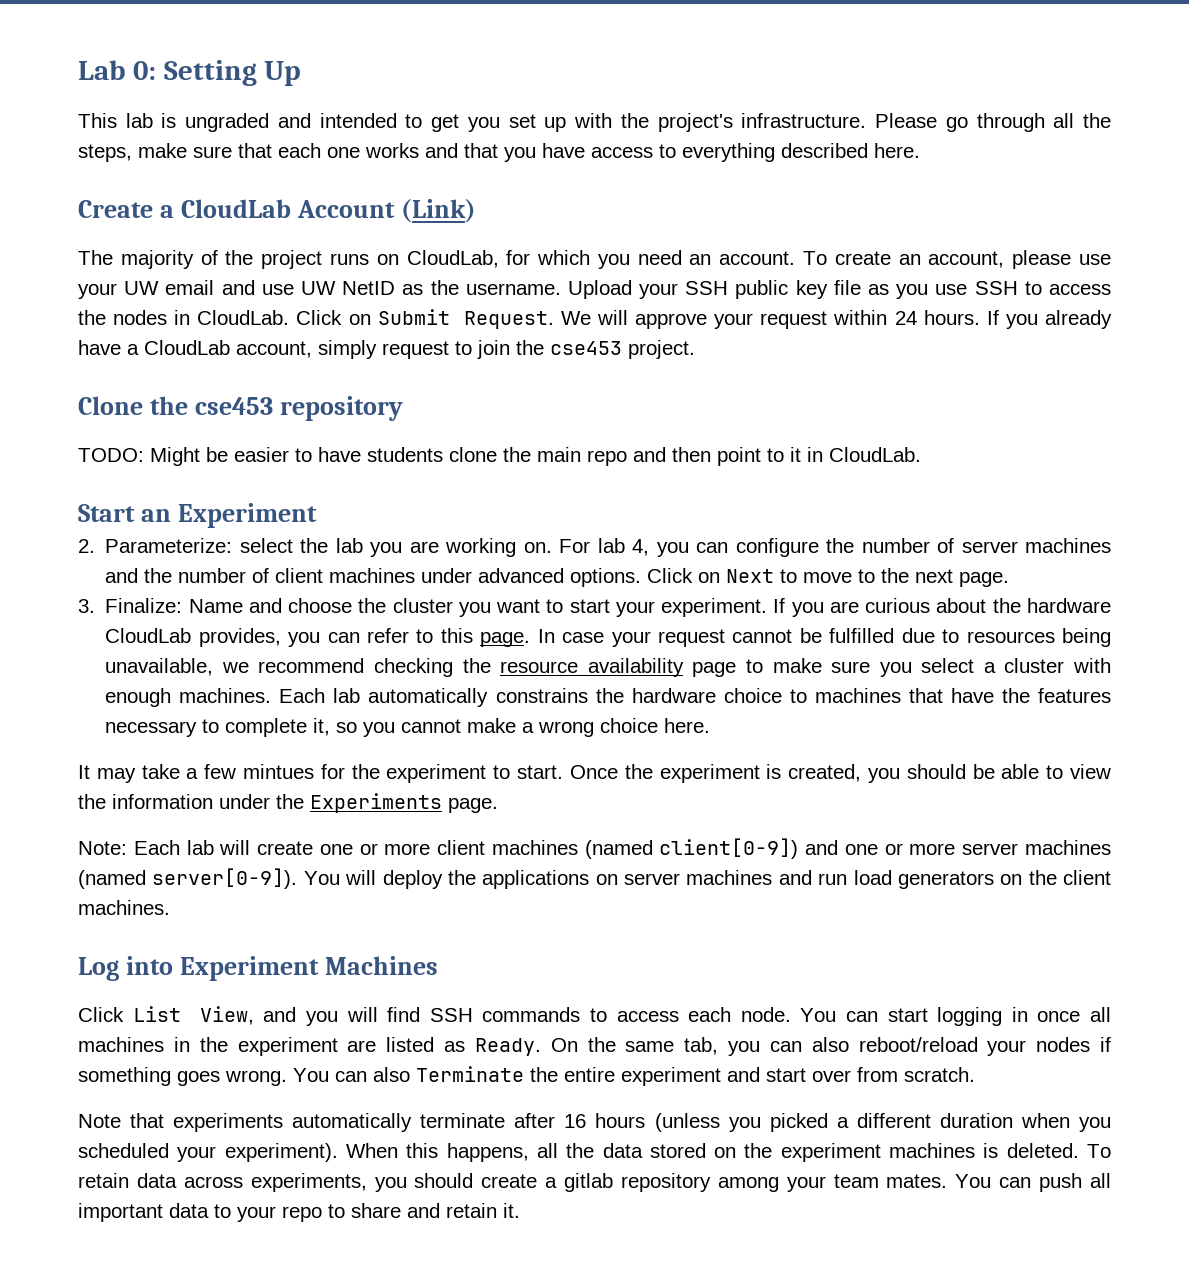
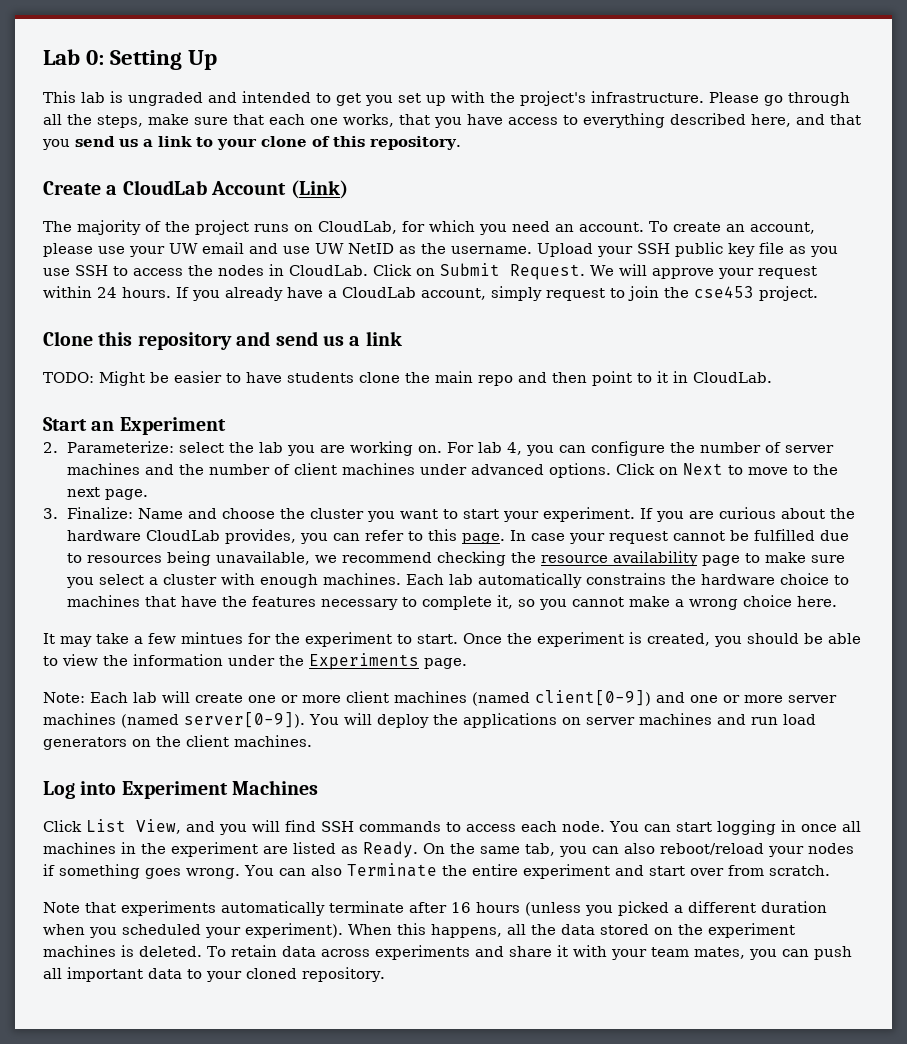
[365,143,458,158] works and -> [343,114,394,127] works,
[874,143,920,158] here. -> [751,114,861,127] [42,136,461,150] here, and that you send us a link to your clone of this repository.
[150,396,404,421] the cse453 repository -> [98,331,402,350] this repository and send us a link
[250,1173,992,1192] experiments, you should create a gitlab repository among your team mates. You -> [374,945,777,960] experiments and share it with your team mates, you
[282,1203,520,1222] repo to share and retain it. -> [246,967,385,982] cloned repository.

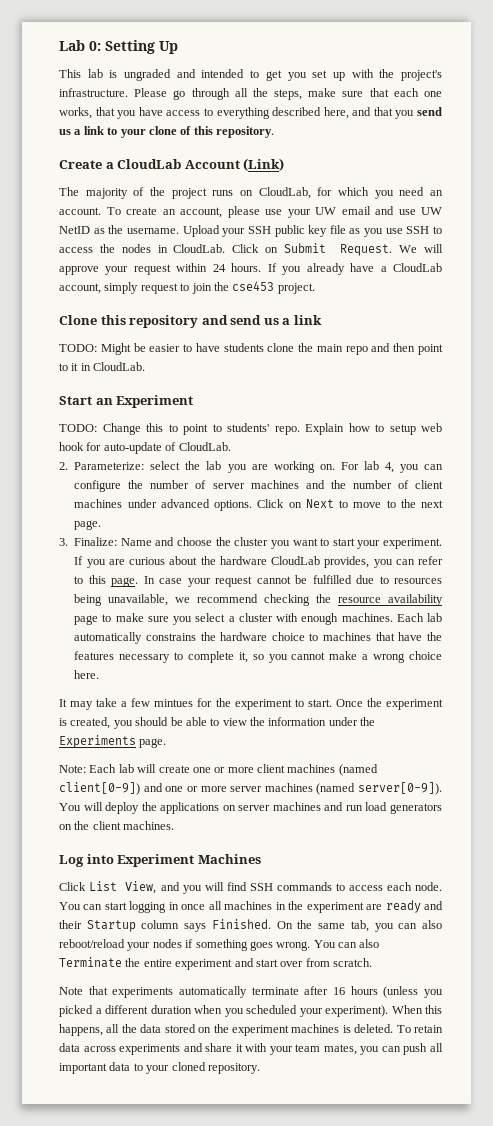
(226, 426) none -> [59,423,442,435] [59,442,231,454] // TODO: Change this to point to students' repo. Explain how to setup web hook for auto-update of CloudLab.
[293,841,418,858] listed as Ready. -> [385,900,443,913] [59,919,271,932] ready and their Startup column says Finished.

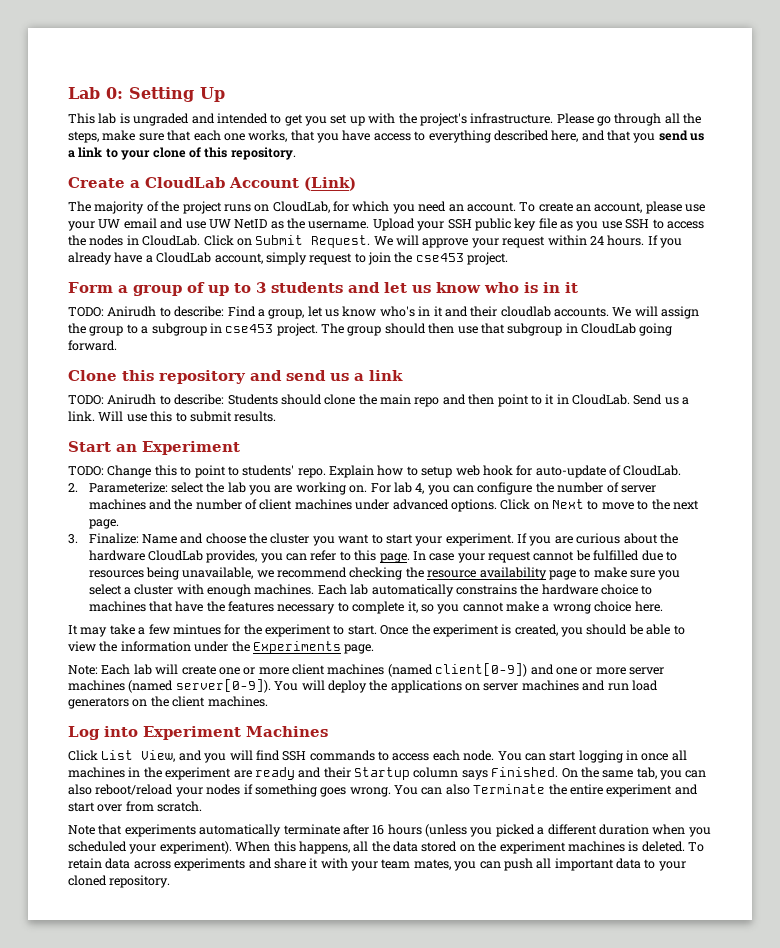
(315, 288) none -> [68,282,578,296] [68,306,700,319] [68,323,673,336] [68,340,117,351] // Form a group of up to 3 students and let us know who is in it // TODO: Anirudh to describe: Find a group, let us know who's in it and their cloudlab accounts. We will assign the group to a subgroup in cse453 project. The group should then use that subgroup in CloudLab going forward.
[100,343,264,355] Might be easier to have students -> [107,394,322,405] Anirudh to describe: Students should
(146, 366) none -> [633,394,690,405] [68,411,277,422] Send us a link. Will use this to submit results.

